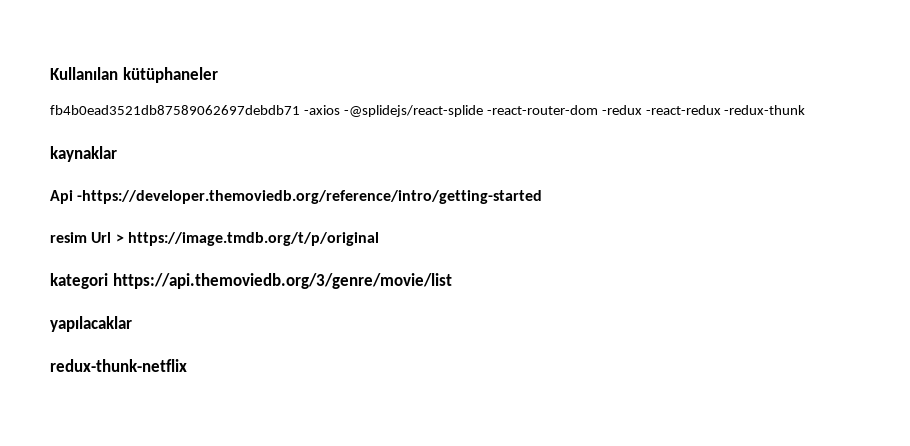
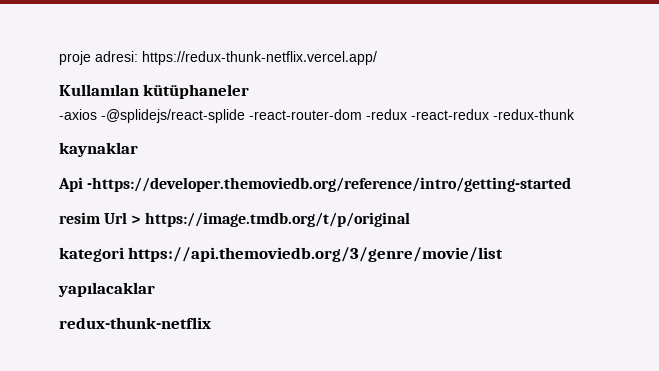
(50, 73) none -> [59,51,377,65] proje adresi: https://redux-thunk-netflix.vercel.app/ //
[50,105,300,115] fb4b0ead3521db87589062697debdb71 -> (250, 91) none

